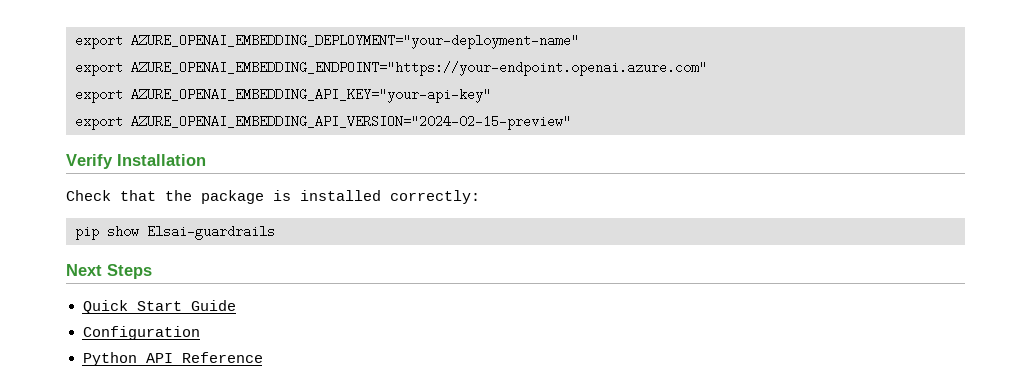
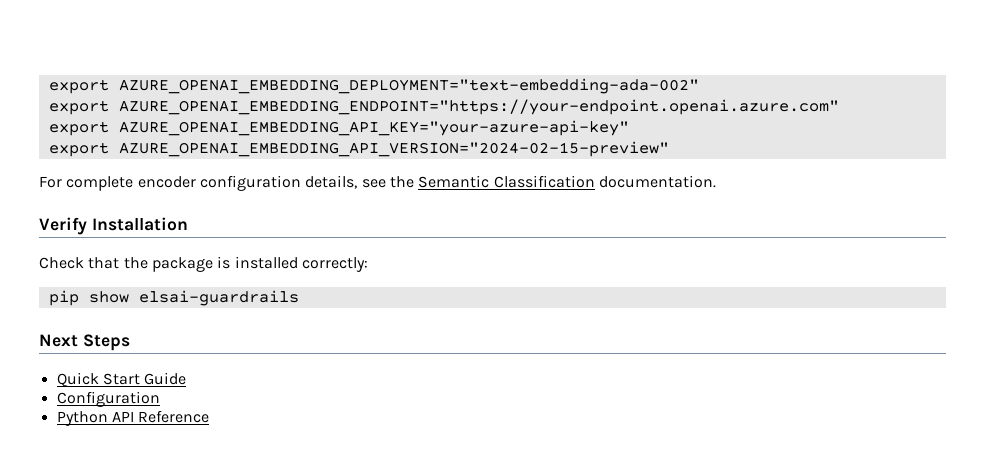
[75,34,579,49] export AZURE_OPENAI_EMBEDDING_DEPLOYMENT="your-deployment-name" -> [48,78,699,94] export AZURE_OPENAI_EMBEDDING_DEPLOYMENT="text-embedding-ada-002"
[131,88,491,103] AZURE_OPENAI_EMBEDDING_API_KEY="your-api-key" -> [118,120,629,136] AZURE_OPENAI_EMBEDDING_API_KEY="your-azure-api-key"
(571, 122) none -> [39,175,716,191] // For complete encoder configuration details, see the Semantic Classification documentation.
[147,225,275,240] Elsai-guardrails -> [138,290,299,306] elsai-guardrails

